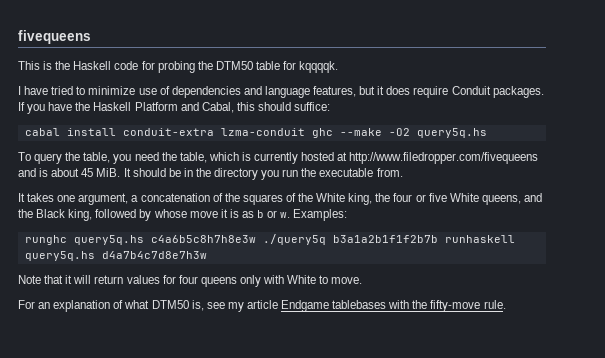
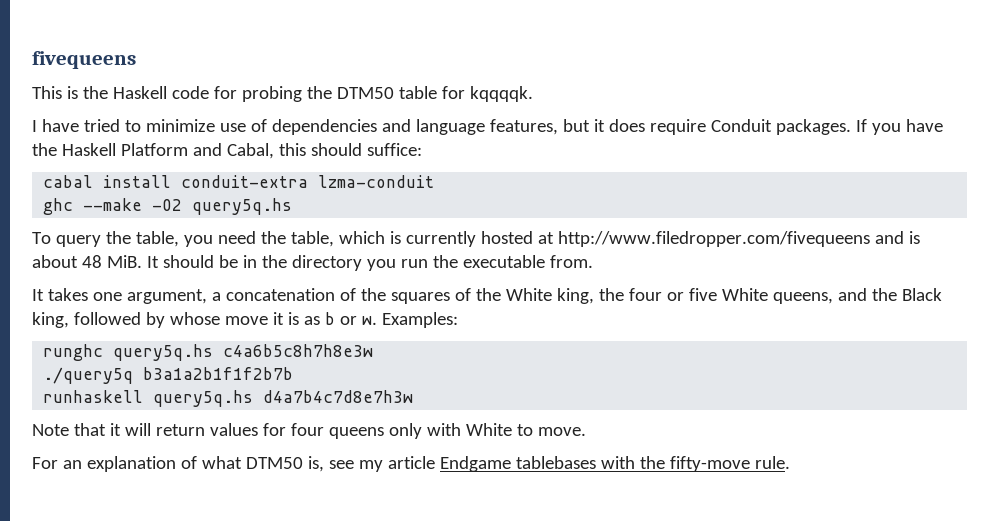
(305, 132) none -> (435, 181) //
[81,168,94,177] 45 -> [81,255,102,268] 48
(256, 239) none -> (374, 350) //
(438, 239) none -> (294, 373) //

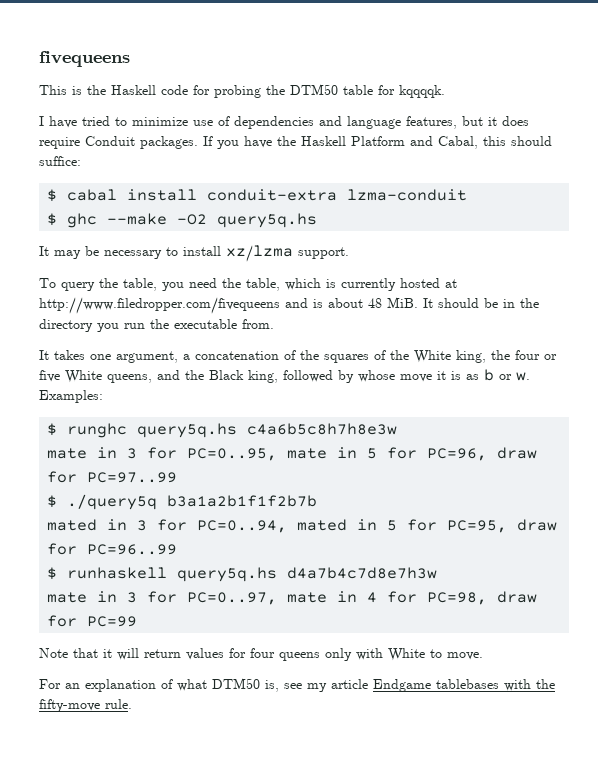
(422, 149) none -> [47,189,58,202] $
(435, 181) none -> [47,213,58,226] $
(293, 206) none -> [39,245,349,262] // It may be necessary to install xz/lzma support.
(458, 320) none -> [47,423,58,436] $
[43,367,294,384] [43,390,414,407] ./query5q b3a1a2b1f1f2b7b // runhaskell query5q.hs d4a7b4c7d8e7h3w -> [47,447,538,461] [47,471,178,483] [47,494,318,510] [47,519,558,533] [47,543,178,555] [47,567,438,582] [47,591,538,605] [47,615,138,627] mate in 3 for PC=0..95, mate in 5 for PC=96, draw for PC=97..99 // $ ./query5q b3a1a2b1f1f2b7b // mated in 3 for PC=0..94, mated in 5 for PC=95, draw for PC=96..99 // $ runhaskell query5q.hs d4a7b4c7d8e7h3w // mate in 3 for PC=0..97, mate in 4 for PC=98, draw for PC=99

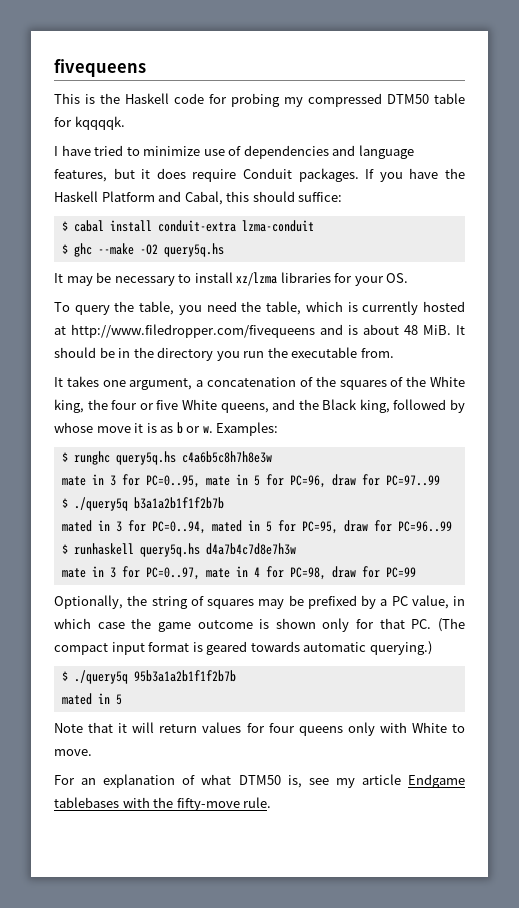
[266,85,285,95] the -> [284,93,382,107] my compressed
[298,247,349,259] support. -> [280,272,409,286] libraries for your OS.
(138, 621) none -> [54,595,465,609] [54,618,465,632] [54,641,432,655] [61,670,236,684] [61,693,122,705] // Optionally, the string of squares may be prefixed by a PC value, in which case the game outcome is shown only for that PC. (The compact input format is geared towards automatic querying.) // $ ./query5q 95b3a1a2b1f1f2b7b // mated in 5

